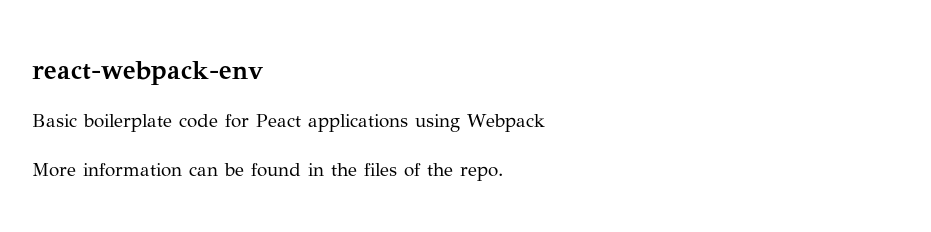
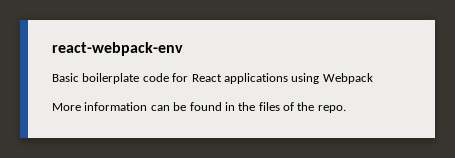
[256,114,301,127] Peact -> [191,74,222,82] React

